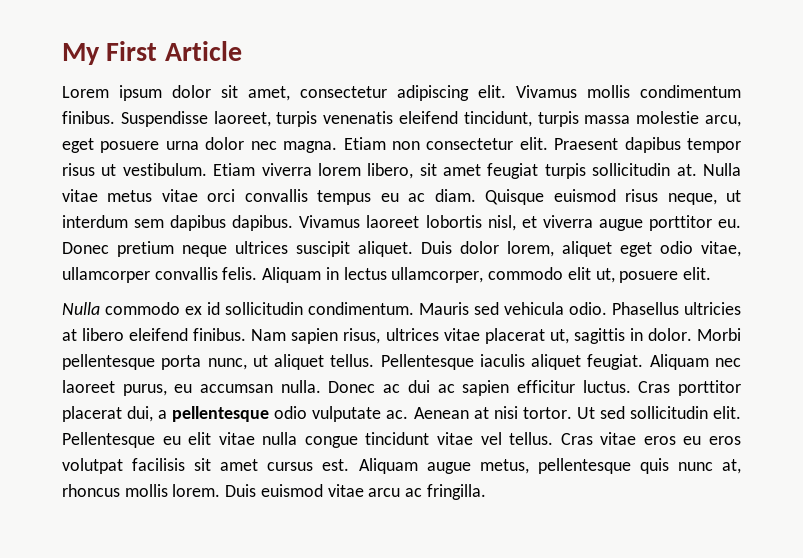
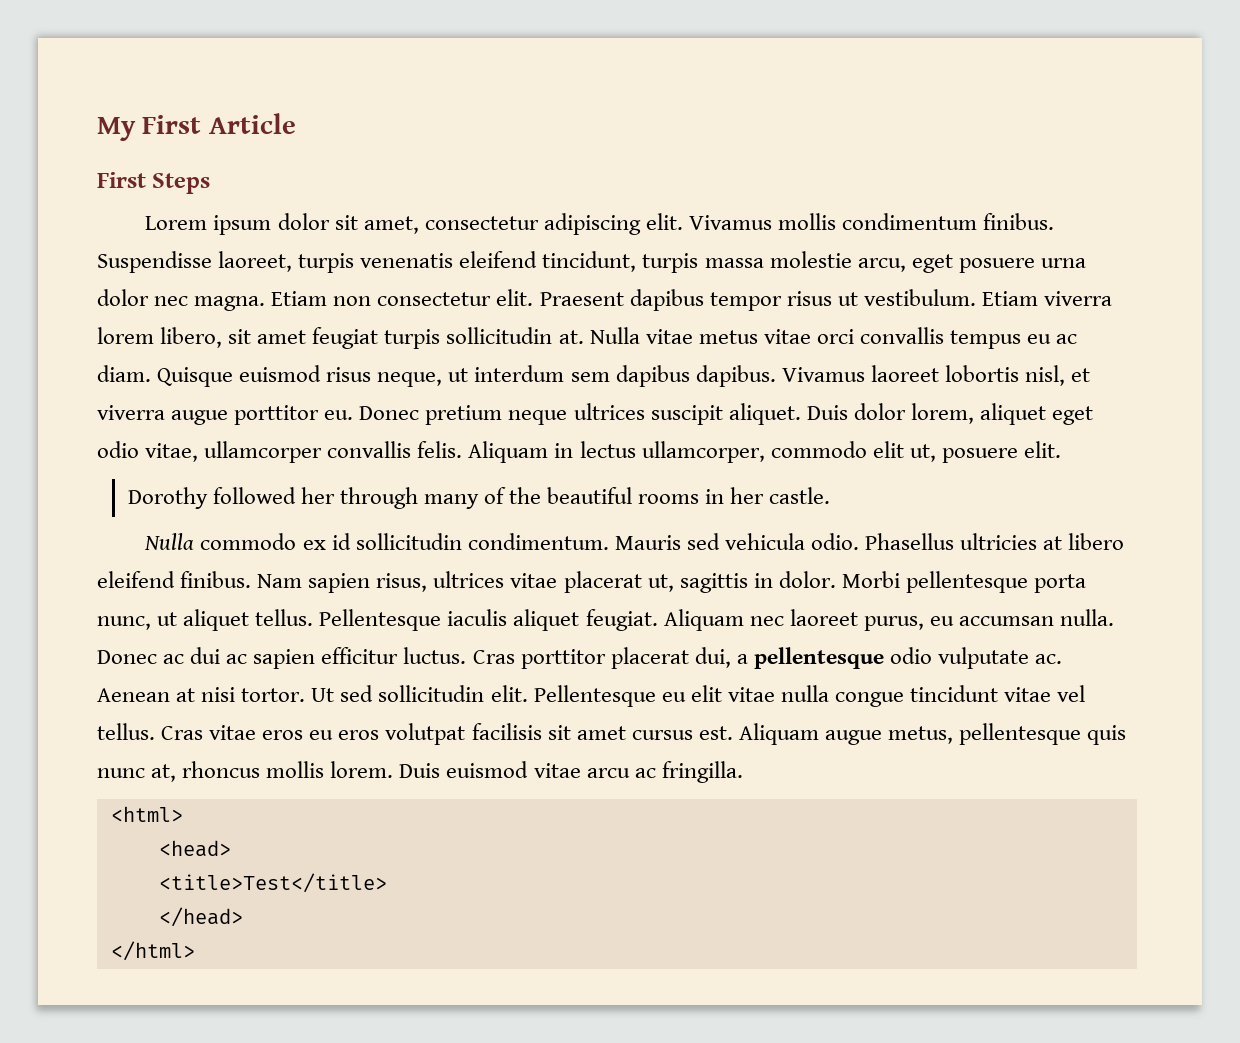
(242, 51) none -> [97,172,211,194] // First Steps
(711, 273) none -> [127,487,831,509] // Dorothy followed her through many of the beautiful rooms in her castle.
(486, 492) none -> [110,806,183,822] [158,840,231,857] [158,873,387,893] [158,907,243,927] [110,941,195,961] // <html> // <head> // <title>Test</title> // </head> // </html>

